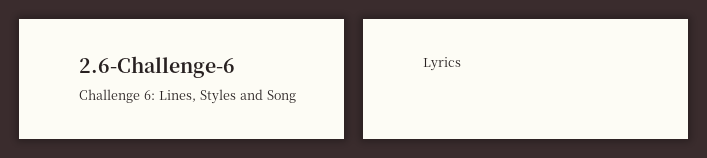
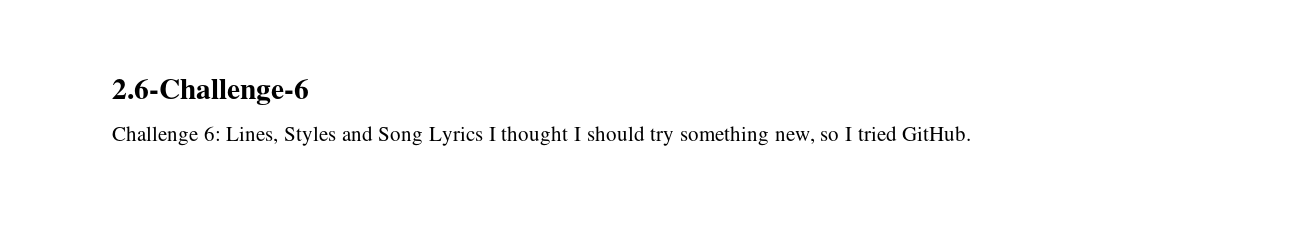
(461, 64) none -> [488,126,972,146] I thought I should try something new, so I tried GitHub.

